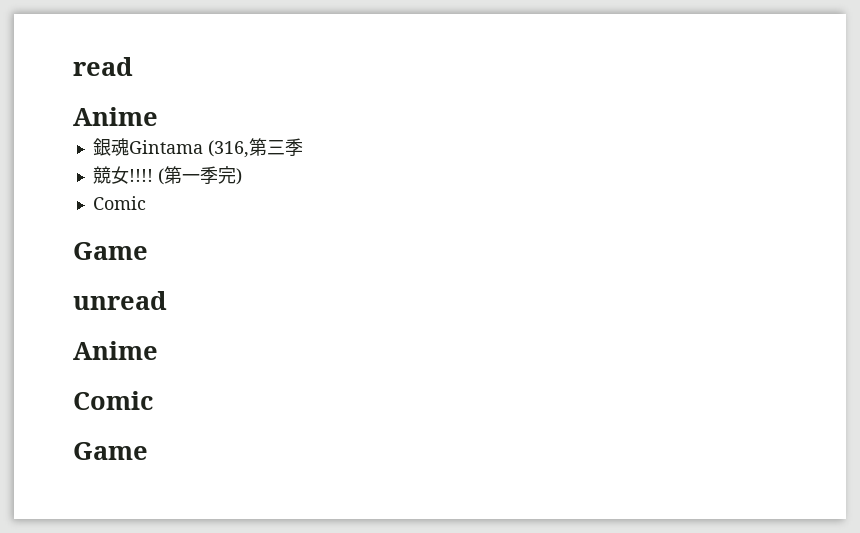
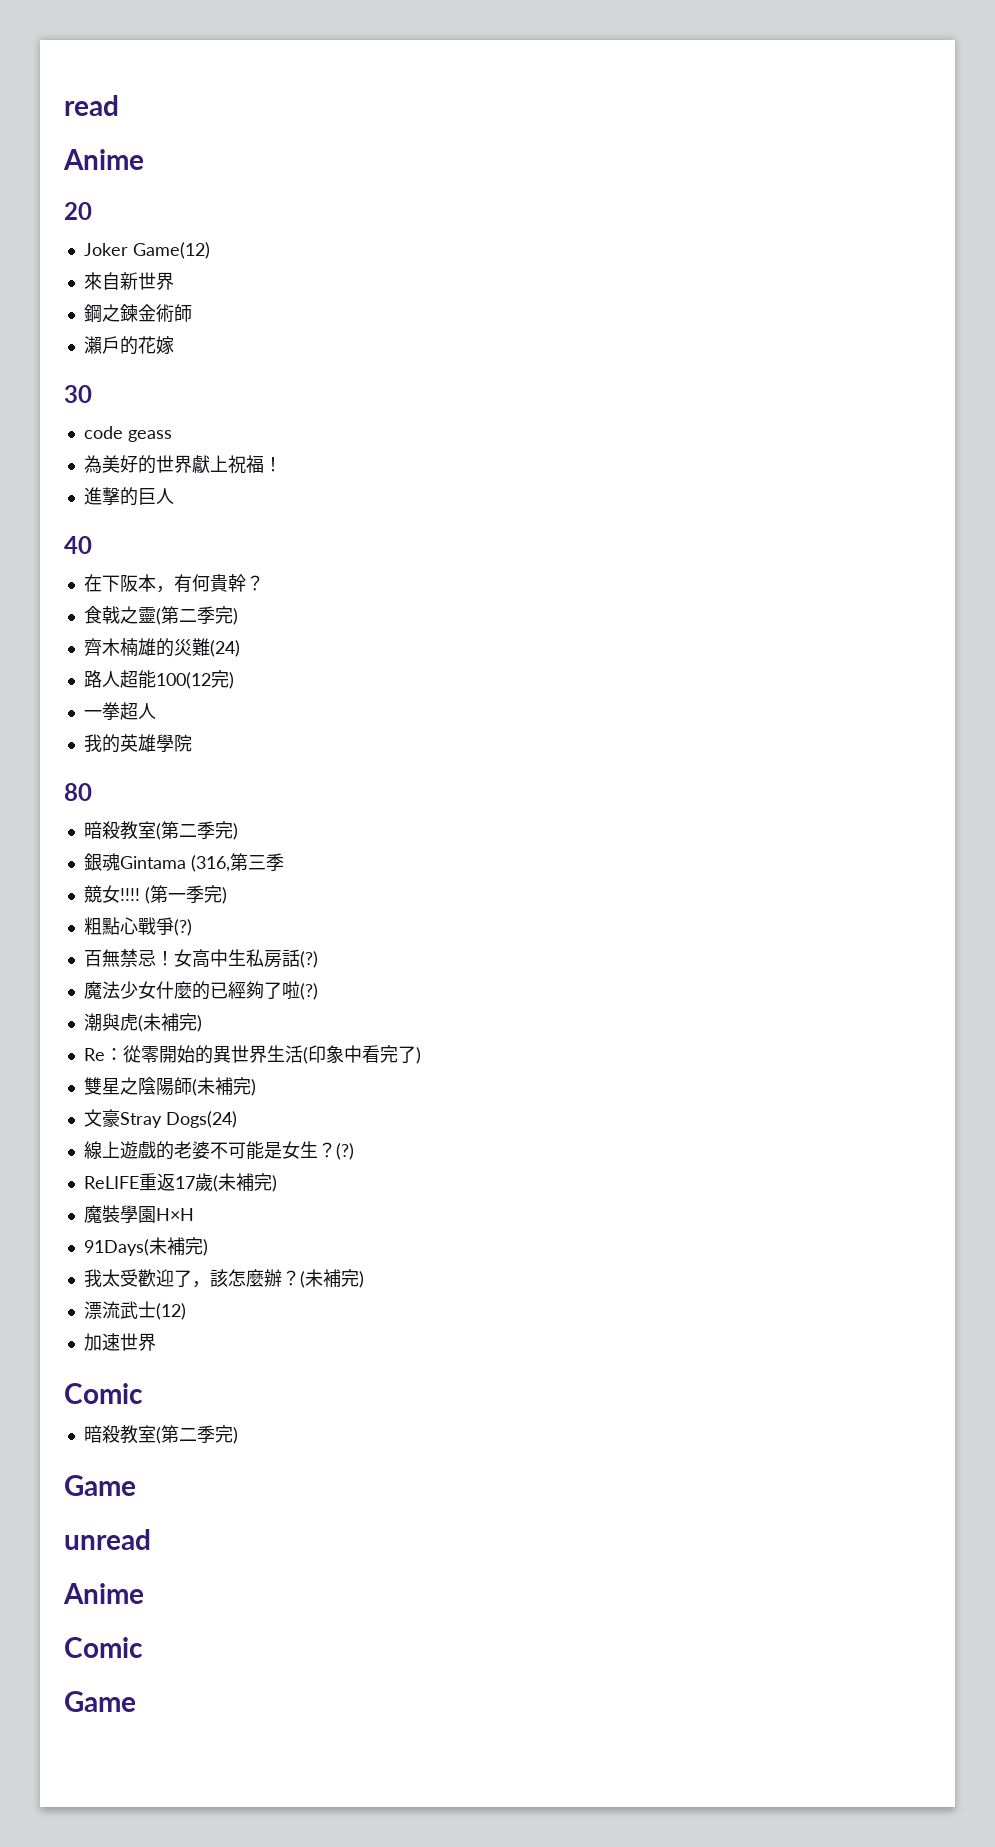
(158, 116) none -> [64,202,92,220] [83,242,210,259] [83,272,174,290] [83,304,192,322] [83,336,174,355] [64,385,92,403] [83,426,172,442] [83,455,282,474] [83,487,174,506] [64,536,92,554] [83,574,264,593] [83,606,238,625] [83,638,240,657] [83,670,234,689] [83,702,156,720] [83,734,192,753] [64,783,92,801] [83,821,238,840] // 20 // Joker Game(12) // 來自新世界 // 鋼之鍊金術師 // 瀨戶的花嫁 // 30 // code geass // 為美好的世界獻上祝福！ // 進擊的巨人 // 40 // 在下阪本，有何貴幹？ // 食戟之靈(第二季完) // 齊木楠雄的災難(24) // 路人超能100(12完) // 一拳超人 // 我的英雄學院 // 80 // 暗殺教室(第二季完)
[92,196,146,210] Comic -> [83,917,192,936] [83,949,318,968] [83,981,318,1000] [83,1013,202,1032] [83,1045,421,1064] [83,1077,256,1096] [83,1109,237,1128] [83,1141,354,1160] [83,1173,277,1192] [83,1205,194,1223] [83,1237,208,1256] [83,1269,364,1288] [83,1301,186,1320] [83,1333,156,1351] [64,1383,143,1404] [83,1425,238,1444] 粗點心戰爭(?) // 百無禁忌！女高中生私房話(?) // 魔法少女什麼的已經夠了啦(?) // 潮與虎(未補完) // Re：從零開始的異世界生活(印象中看完了) // 雙星之陰陽師(未補完) // 文豪Stray Dogs(24) // 線上遊戲的老婆不可能是女生？(?) // ReLIFE重返17歲(未補完) // 魔裝學園H×H // 91Days(未補完) // 我太受歡迎了，該怎麼辦？(未補完) // 漂流武士(12) // 加速世界 // Comic // 暗殺教室(第二季完)

